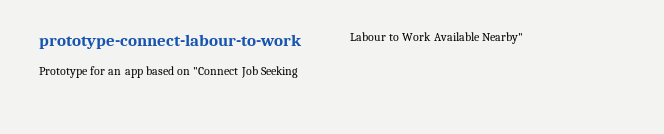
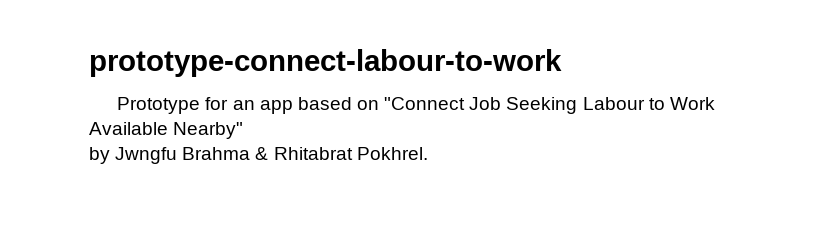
(523, 38) none -> [89,147,428,164] // by Jwngfu Brahma & Rhitabrat Pokhrel.

